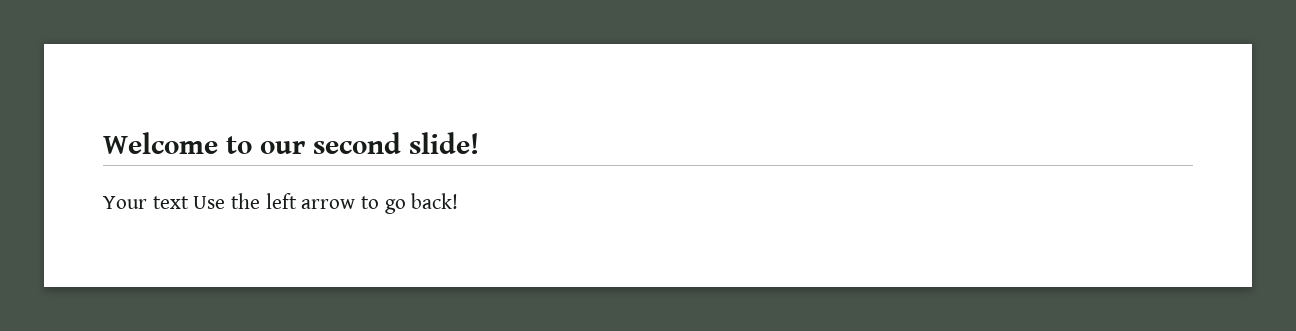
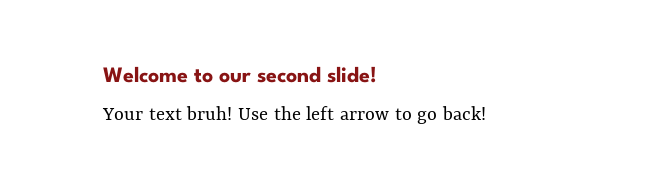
(189, 202) none -> [186,106,233,120] bruh!

